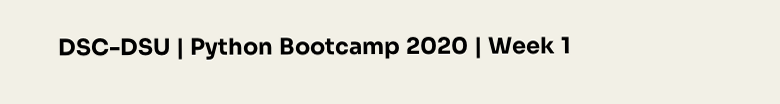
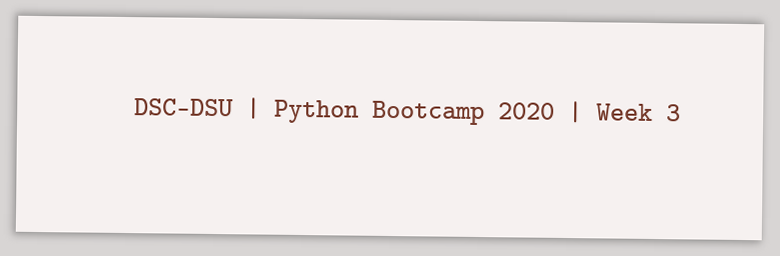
[559,36,572,54] 1 -> [666,104,681,122] 3

